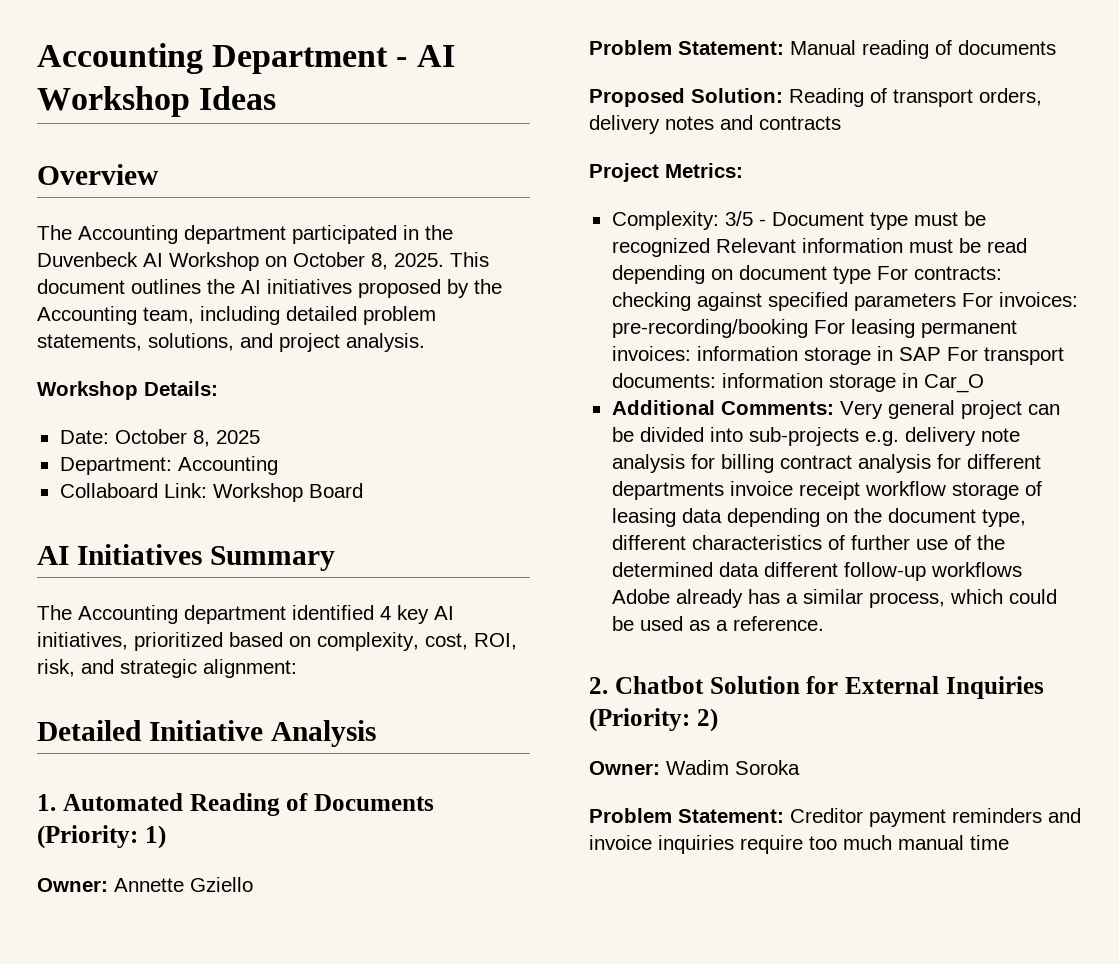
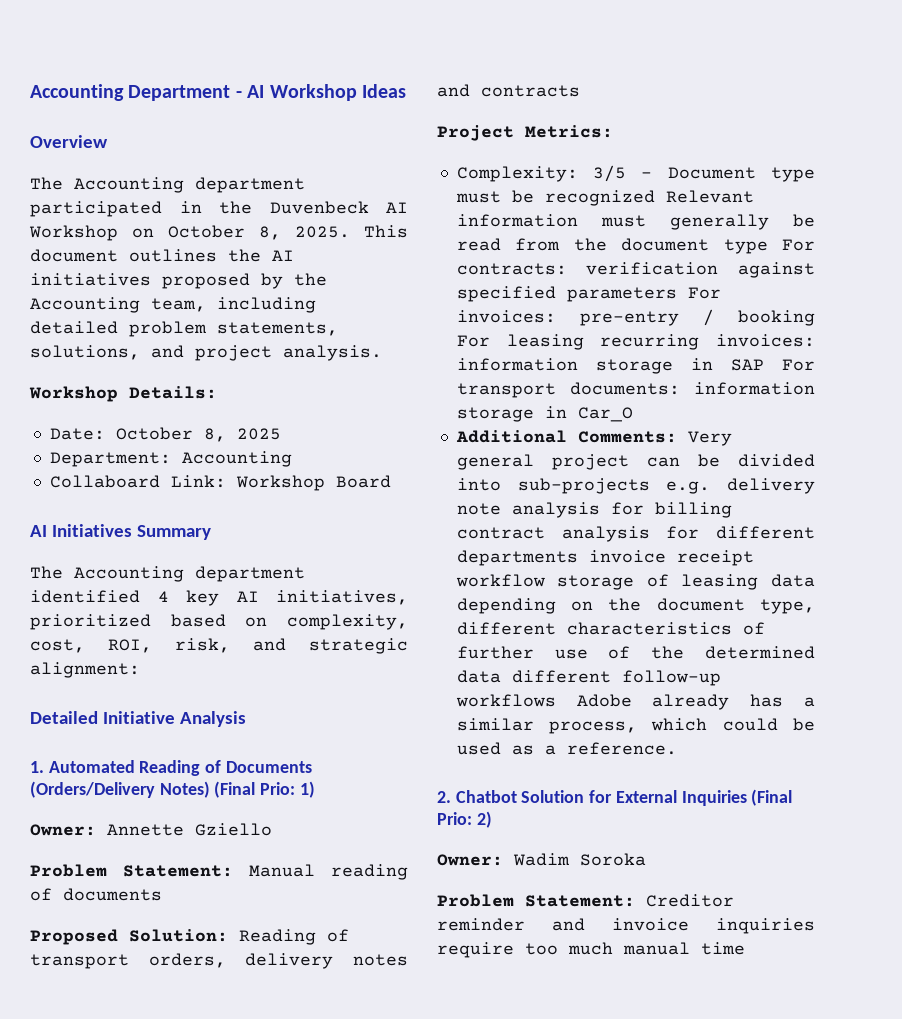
[37,825,138,849] (Priority: -> [30,781,296,798] (Orders/Delivery Notes) (Final Prio:
(953, 246) none -> [669,214,769,230] generally
[611,265,733,284] depending on -> [515,238,607,251] from the
[611,292,691,311] checking -> [586,262,719,275] verification
[611,319,808,338] pre-recording/booking -> [579,309,815,326] pre-entry / booking
[920,320,1017,338] permanent -> [600,334,700,350] recurring
[589,708,690,732] (Priority: -> [751,789,793,806] [437,812,472,825] (Final Prio:
[869,808,1042,827] payment reminders -> [437,918,525,931] reminder

